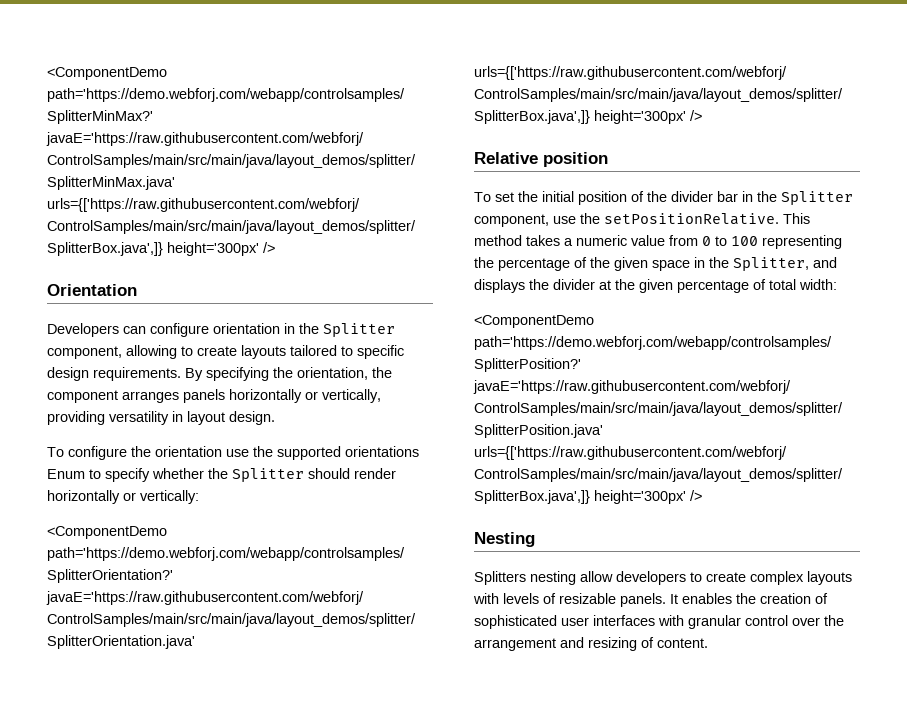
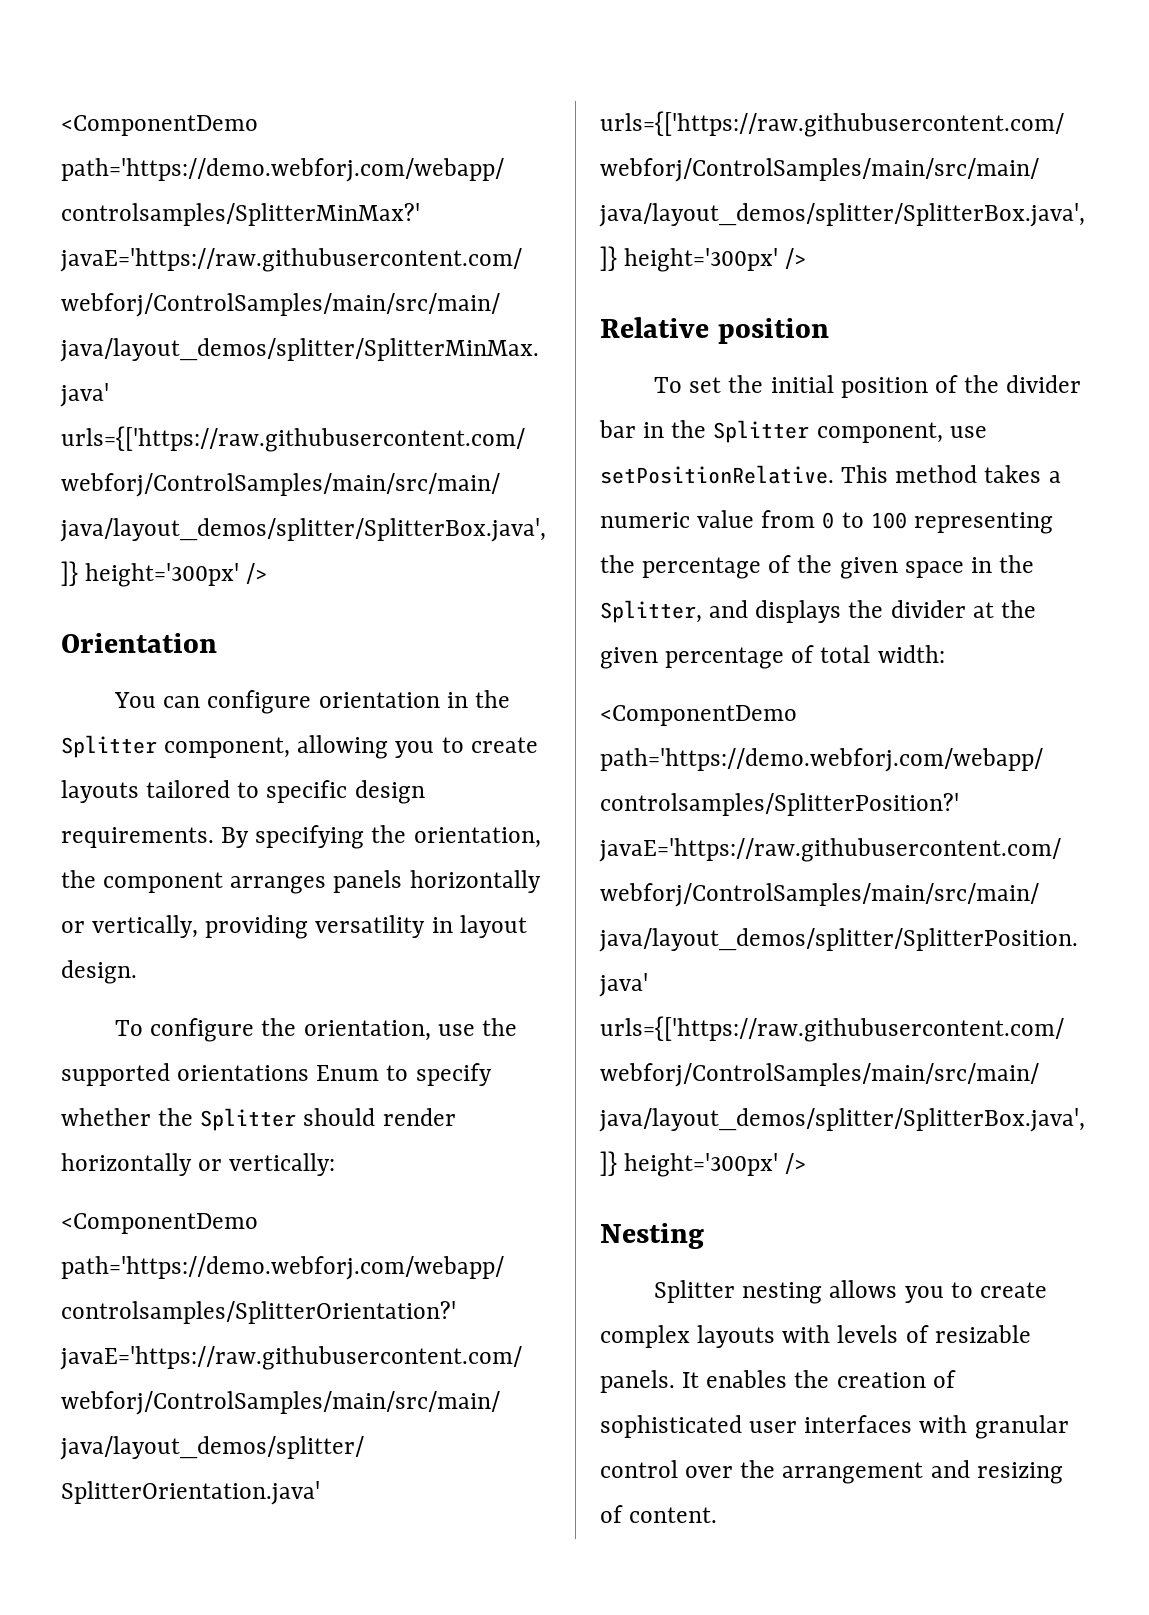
[47,323,119,337] Developers -> [114,692,157,708] You
(177, 352) none -> [395,741,435,758] you
[155,446,222,457] orientation -> [303,1020,431,1041] orientation,
[580,213,600,224] the -> (987, 432) none
[474,571,686,585] Splitters nesting allow developers -> [654,1280,944,1304] Splitter nesting allows you

